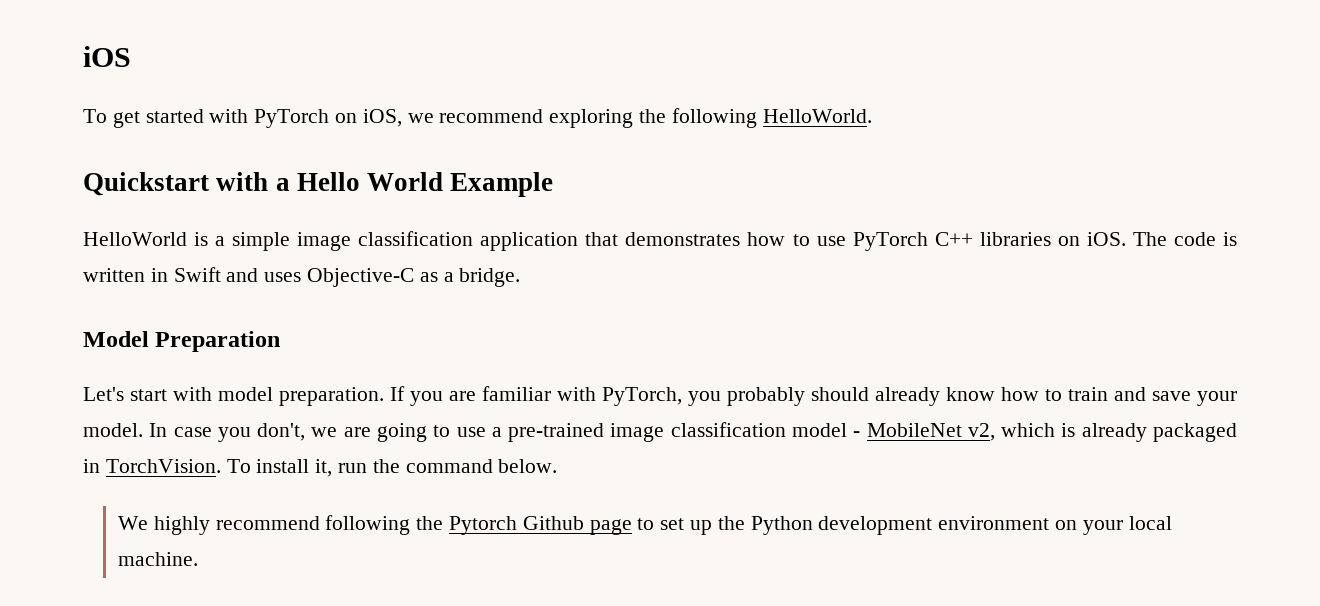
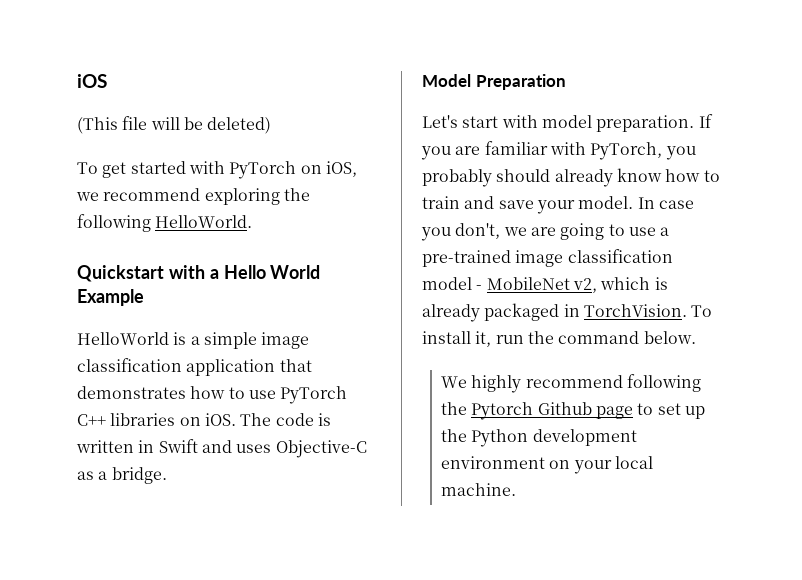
(131, 56) none -> [77,116,272,134] // (This file will be deleted)

